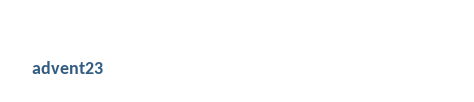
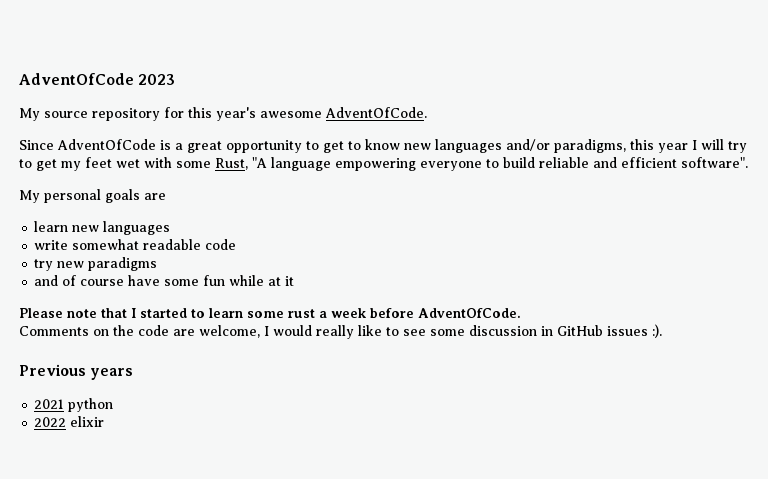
[32,61,103,74] advent23 -> [19,73,176,85] [19,107,427,121] [19,139,747,153] [19,157,748,171] [19,189,166,203] [34,221,171,235] [34,239,237,250] [34,257,158,271] [34,275,295,286] [19,308,521,318] [19,324,662,339] [19,364,134,380] [34,398,114,412] [34,416,105,427] AdventOfCode 2023 // My source repository for this year's awesome AdventOfCode. // Since AdventOfCode is a great opportunity to get to know new languages and/or paradigms, this year I will try to get my feet wet with some Rust, "A language empowering everyone to build reliable and efficient software". // My personal goals are // learn new languages // write somewhat readable code // try new paradigms // and of course have some fun while at it // Please note that I started to learn some rust a week before AdventOfCode. // Comments on the code are welcome, I would really like to see some discussion in GitHub issues :). // Previous years // 2021 python // 2022 elixir

